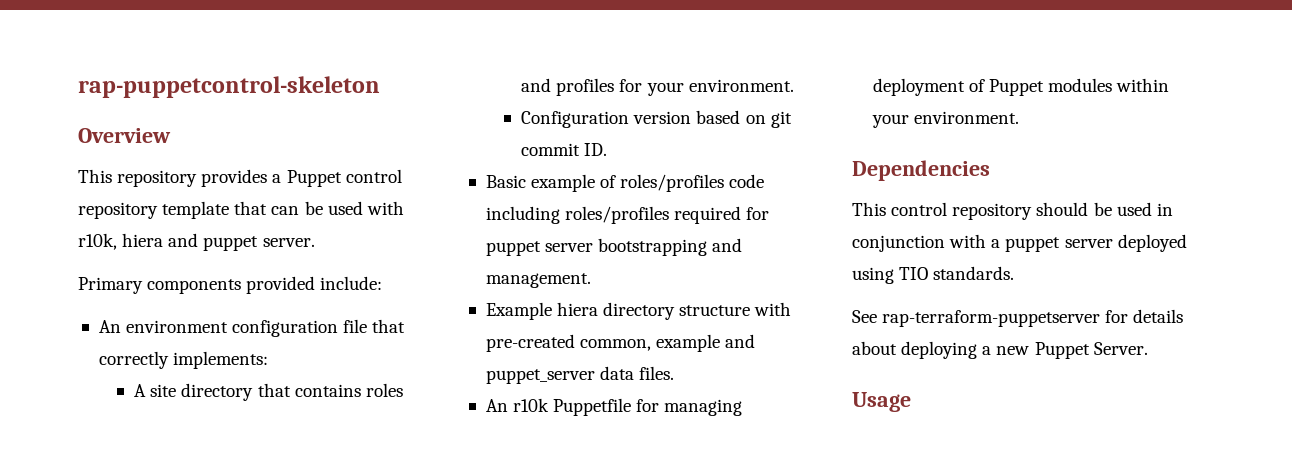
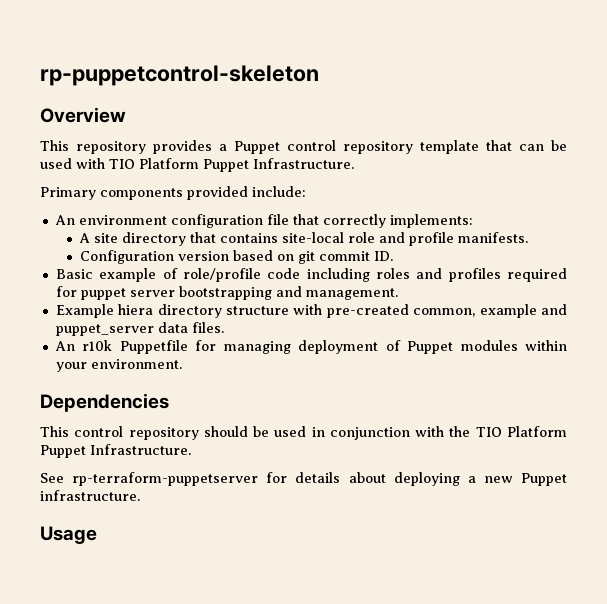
[78,76,380,98] rap-puppetcontrol-skeleton -> [40,65,319,86] rp-puppetcontrol-skeleton
[78,233,315,251] r10k, hiera and puppet server. -> [109,158,354,172] TIO Platform Puppet Infrastructure.
[365,383,403,397] [521,78,794,96] roles and profiles for your environment. -> [281,232,528,246] site-local role and profile manifests.
[620,174,725,192] roles/profiles -> [182,268,261,282] role/profile
[565,206,670,224] roles/profiles -> [375,268,501,282] roles and profiles
[991,234,1187,252] [852,266,1015,284] a puppet server deployed using TIO standards. -> [449,426,567,437] [40,444,191,458] the TIO Platform Puppet Infrastructure.
[882,310,1101,327] rap-terraform-puppetserver -> [72,472,259,486] rp-terraform-puppetserver
[1093,342,1148,355] Server. -> [40,490,140,501] infrastructure.

